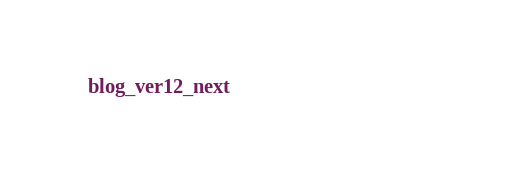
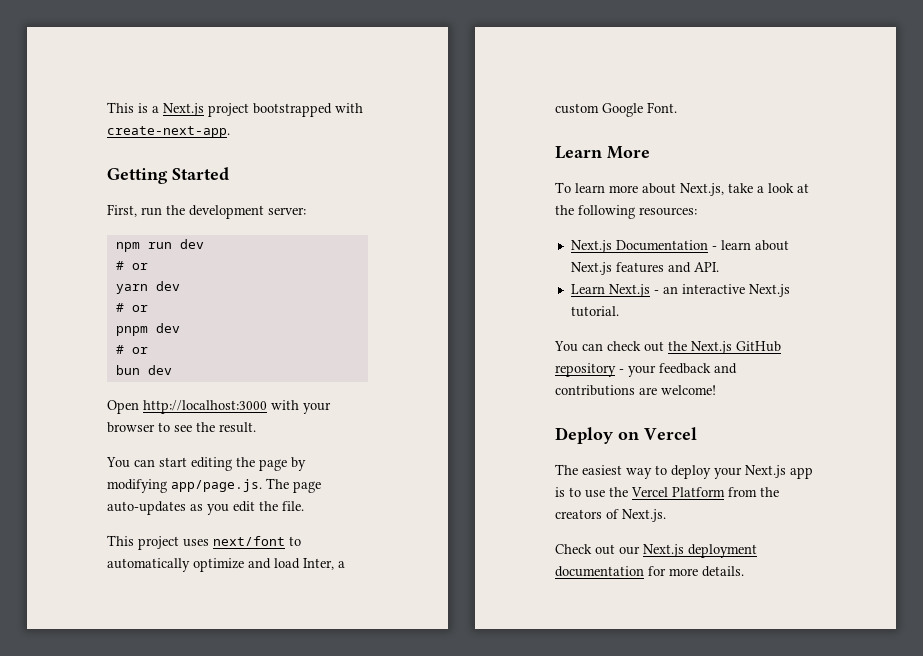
[88,78,230,97] blog_ver12_next -> [107,102,363,117] [107,126,230,138] [107,167,229,184] [107,204,306,219] [115,239,204,252] [115,261,148,270] [115,281,180,294] [115,303,148,312] [115,323,180,336] [115,345,148,354] [115,365,172,375] [107,400,331,414] [107,422,256,433] [106,457,306,471] [107,478,321,493] [107,501,304,515] [107,535,301,550] [107,558,345,572] [555,102,677,117] [555,146,650,159] [555,182,809,196] [555,205,697,219] [570,240,789,253] [570,262,719,275] [570,284,790,297] [570,306,619,317] [554,341,781,354] [555,363,737,377] [555,385,716,396] [555,427,697,444] [555,464,813,479] [555,487,779,498] [555,509,666,522] [555,544,757,558] [555,566,744,577] This is a Next.js project bootstrapped with create-next-app. // Getting Started // First, run the development server: // npm run dev // # or // yarn dev // # or // pnpm dev // # or // bun dev // Open http://localhost:3000 with your browser to see the result. // You can start editing the page by modifying app/page.js. The page auto-updates as you edit the file. // This project uses next/font to automatically optimize and load Inter, a custom Google Font. // Learn More // To learn more about Next.js, take a look at the following resources: // Next.js Documentation - learn about Next.js features and API. // Learn Next.js - an interactive Next.js tutorial. // You can check out the Next.js GitHub repository - your feedback and contributions are welcome! // Deploy on Vercel // The easiest way to deploy your Next.js app is to use the Vercel Platform from the creators of Next.js. // Check out our Next.js deployment documentation for more details.

